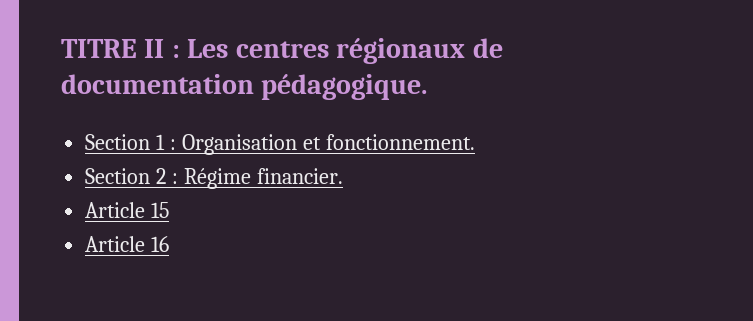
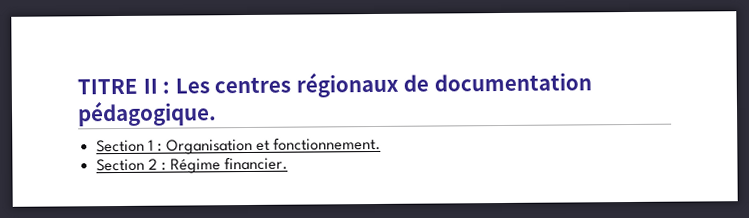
[85,202,170,218] [85,236,170,252] // Article 15 // Article 16 -> (288, 163) none

